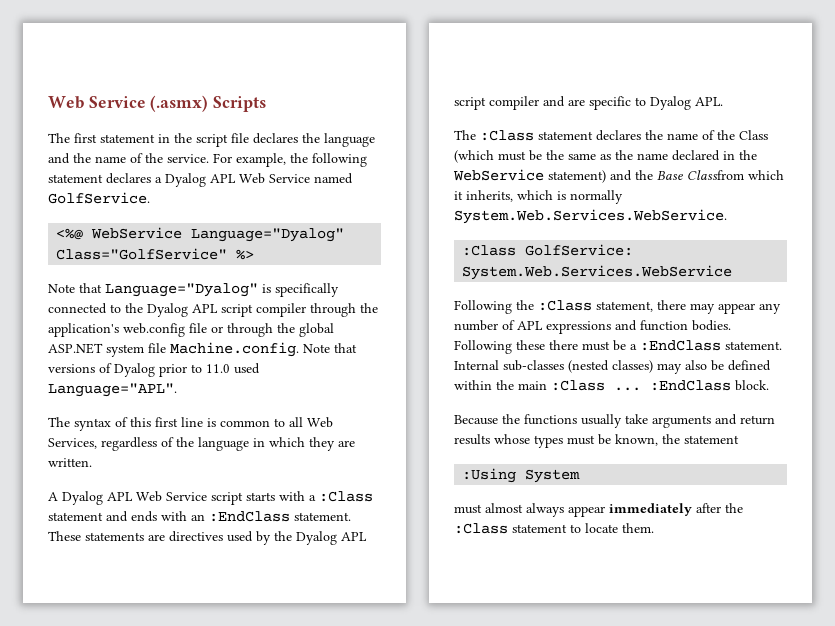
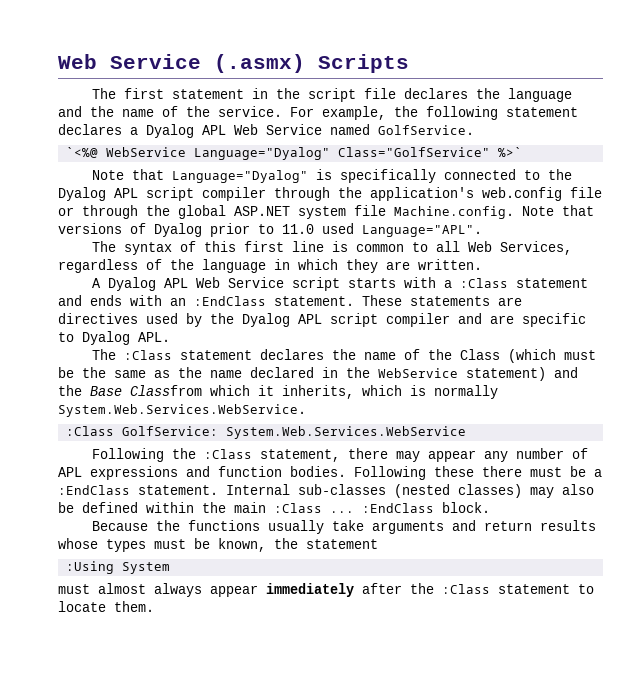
[56,228,84,240] <%@ -> [66,147,99,158] `<%@
[236,249,255,260] %> -> [498,147,523,157] %>`

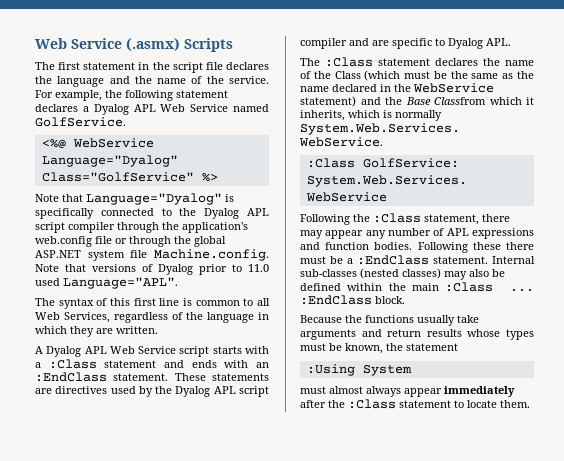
[66,147,99,158] `<%@ -> [41,139,66,149] <%@
[498,147,523,157] %>` -> [201,173,218,182] %>

